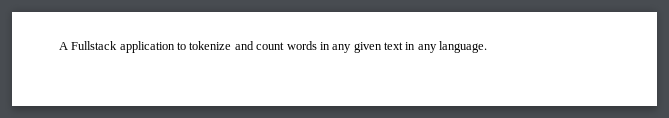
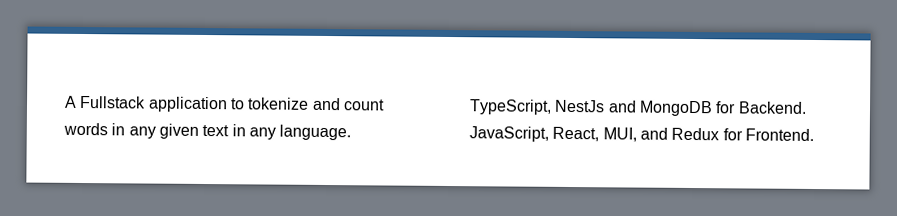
(488, 47) none -> [469,99,807,117] [469,126,814,142] TypeScript, NestJs and MongoDB for Backend. JavaScript, React, MUI, and Redux for Frontend.

